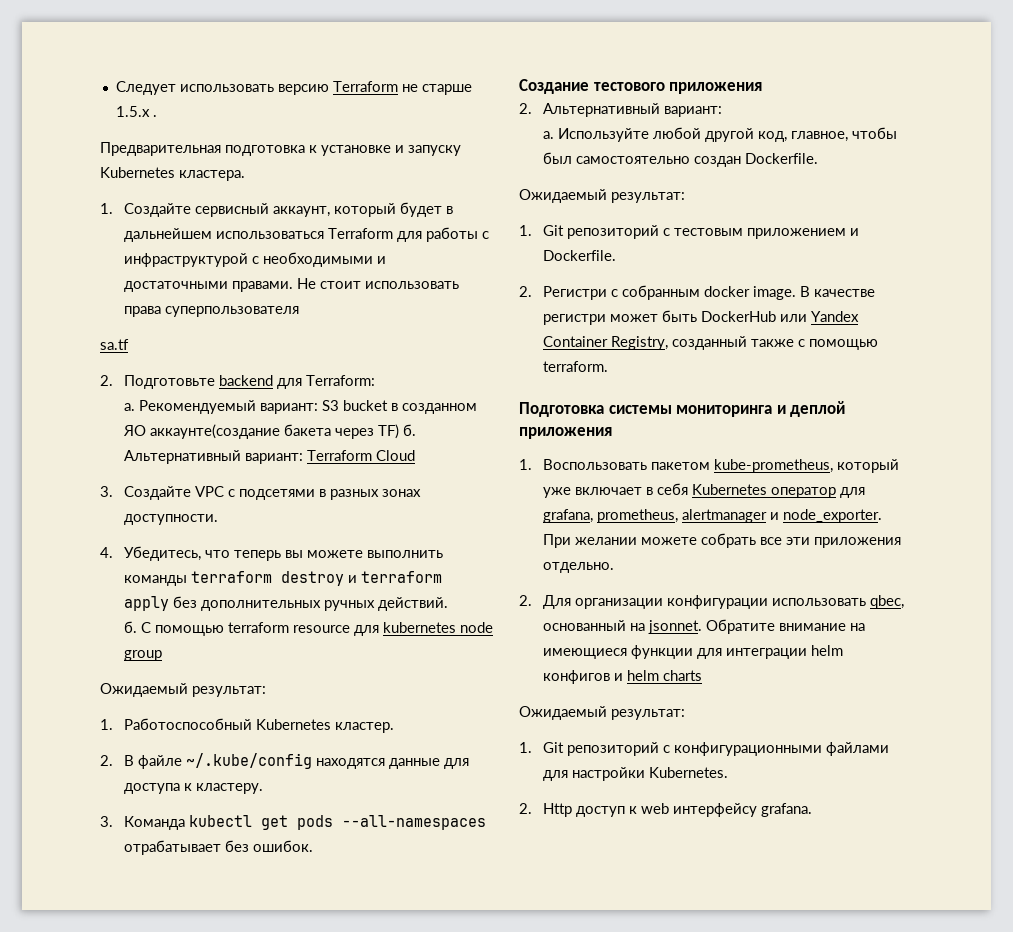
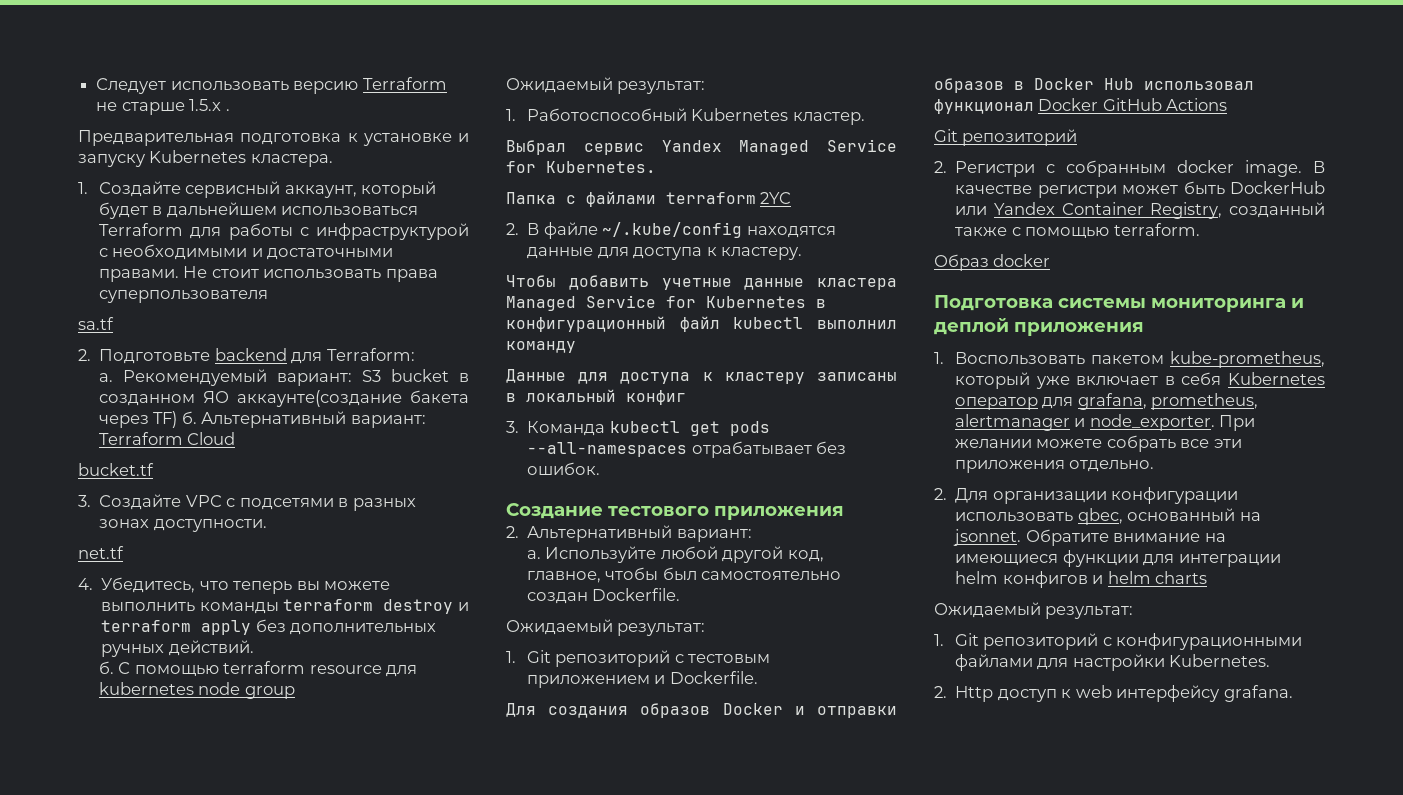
(416, 455) none -> [78,463,154,476] // bucket.tf
(219, 519) none -> [78,546,124,559] // net.tf
(395, 727) none -> [506,139,897,155] [506,161,656,173] [506,191,792,207] // Выбрал сервис Yandex Managed Service for Kubernetes. // Папка с файлами terraform 2YC
(264, 788) none -> [506,275,897,290] [506,295,826,311] [506,316,897,332] [506,341,576,353] [506,369,897,384] [506,389,686,405] // Чтобы добавить учетные данные кластера Managed Service for Kubernetes в конфигурационный файл kubectl выполнил команду // Данные для доступа к кластеру записаны в локальный конфиг
(617, 255) none -> [506,703,897,718] [934,78,1254,93] [934,98,1228,114] [934,129,1078,146] // Для создания образов Docker и отправки образов в Docker Hub использовал функционал Docker GitHub Actions // Git репозиторий
(609, 366) none -> [934,254,1051,271] // Образ docker

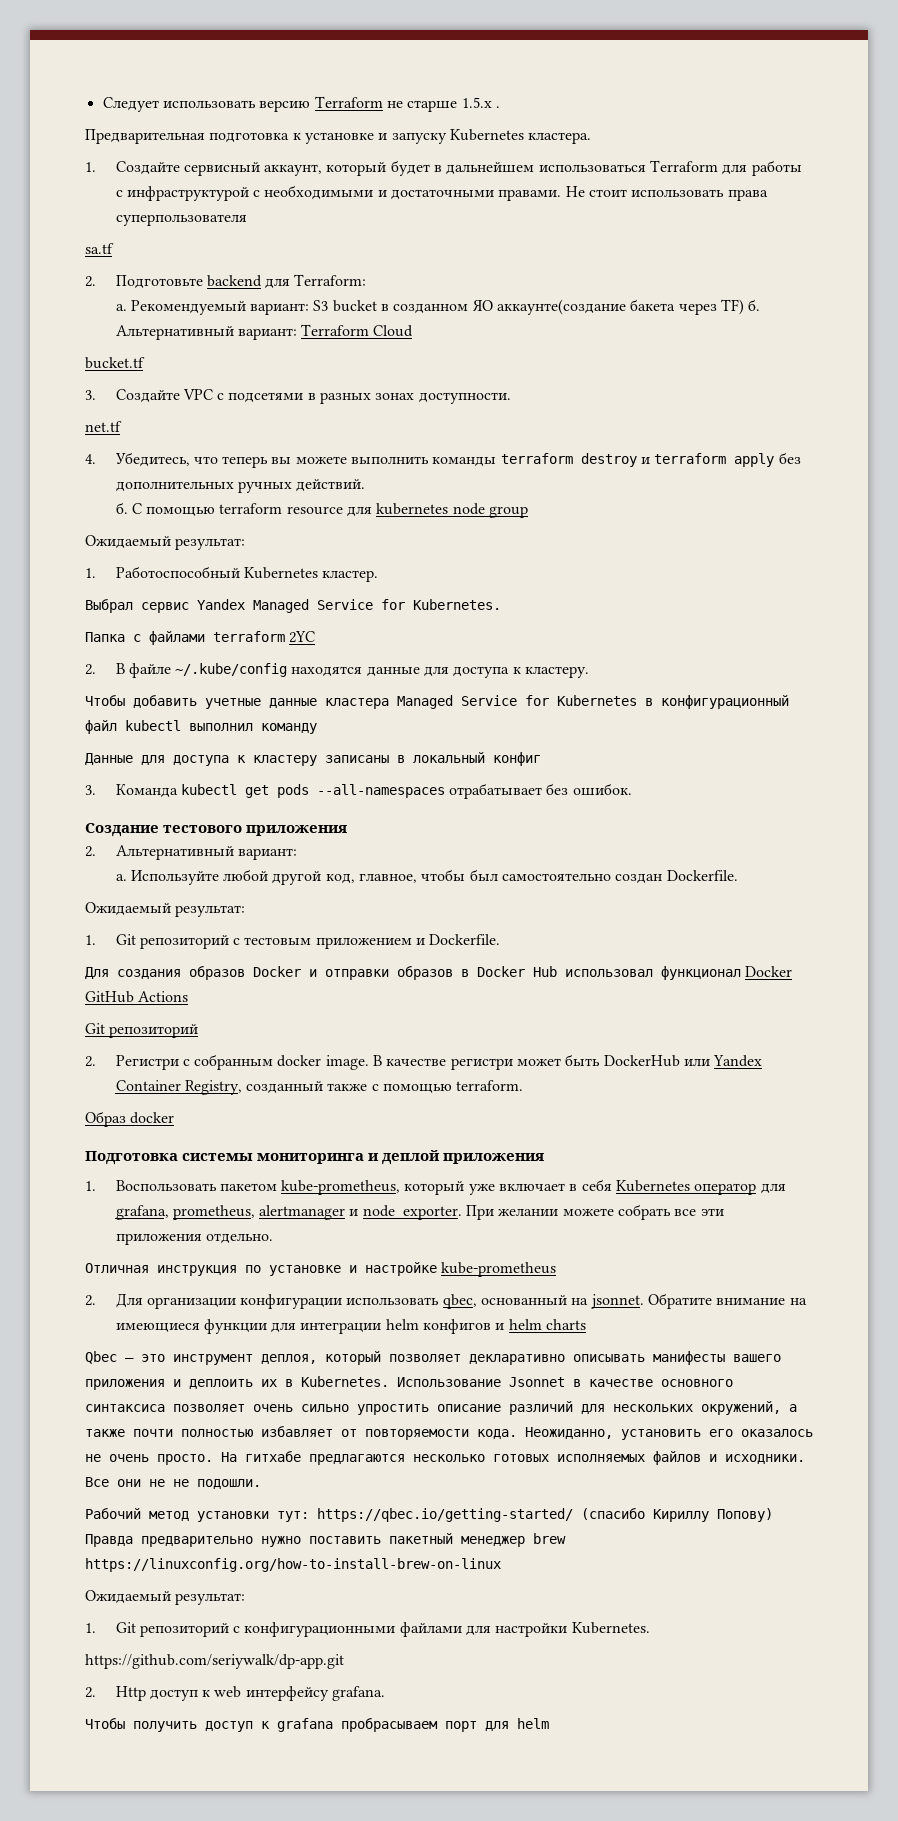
(1155, 466) none -> [85,1262,557,1277] // Отличная инструкция по установке и настройке kube-prometheus
(1208, 577) none -> [85,1351,781,1365] [85,1376,733,1390] [85,1401,797,1415] [85,1426,813,1440] [85,1451,805,1465] [85,1477,261,1489] [85,1508,773,1522] [85,1533,566,1547] [85,1558,501,1572] // Qbec — это инструмент деплоя, который позволяет декларативно описывать манифесты вашего приложения и деплоить их в Kubernetes. Использование Jsonnet в качестве основного синтаксиса позволяет очень сильно упростить описание различий для нескольких окружений, а также почти полностью избавляет от повторяемости кода. Неожиданно, установить его оказалось не очень просто. На гитхабе предлагаются несколько готовых исполняемых файлов и исходники. Все они не не подошли. // Рабочий метод установки тут: https://qbec.io/getting-started/ (спасибо Кириллу Попову) Правда предварительно нужно поставить пакетный менеджер brew https://linuxconfig.org/how-to-install-brew-on-linux
(1271, 660) none -> [85,1654,344,1669] // https://github.com/seriywalk/dp-app.git
(1293, 693) none -> [85,1718,549,1732] // Чтобы получить доступ к grafana пробрасываем порт для helm

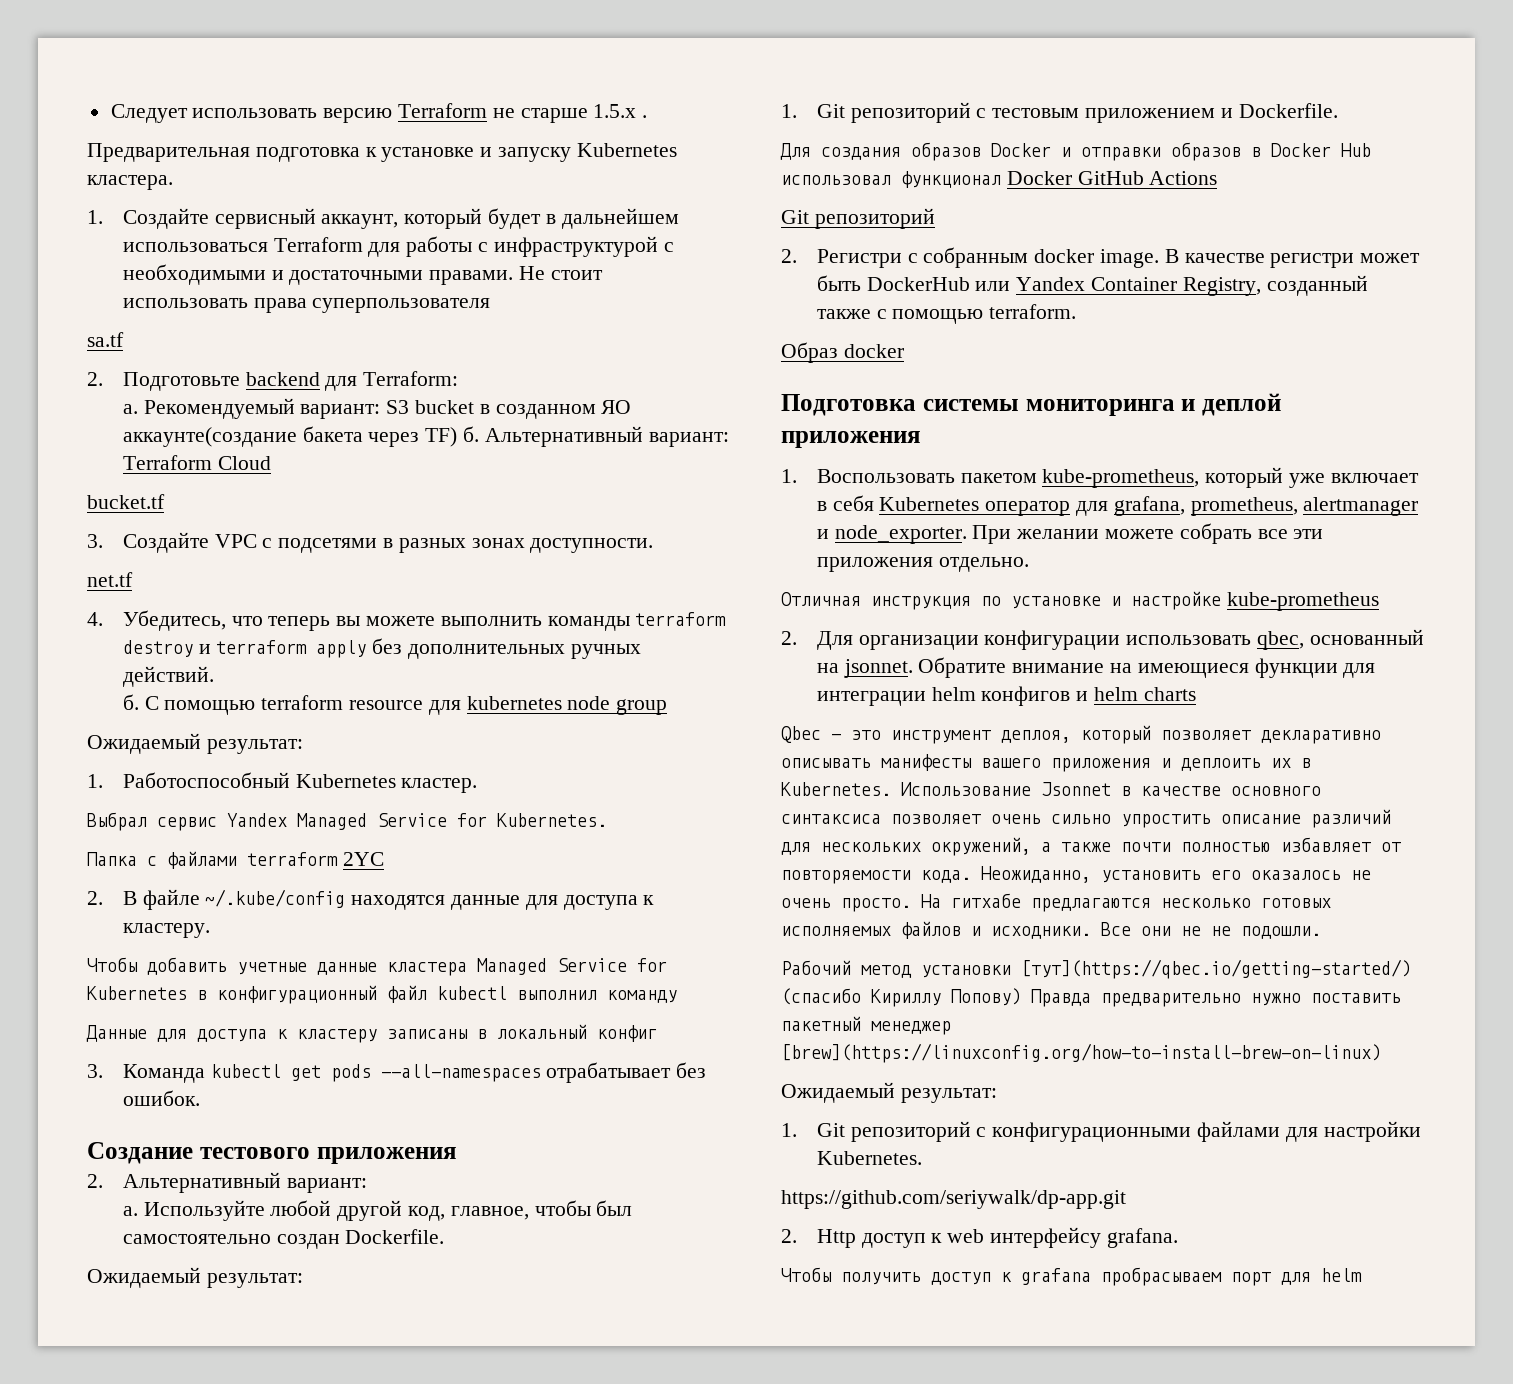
[277,1508,573,1522] тут: https://qbec.io/getting-started/ -> [1021,959,1411,979] [тут](https://qbec.io/getting-started/)
[533,1533,566,1544] [85,1558,501,1572] brew https://linuxconfig.org/how-to-install-brew-on-linux -> [781,1043,1381,1063] [brew](https://linuxconfig.org/how-to-install-brew-on-linux)

